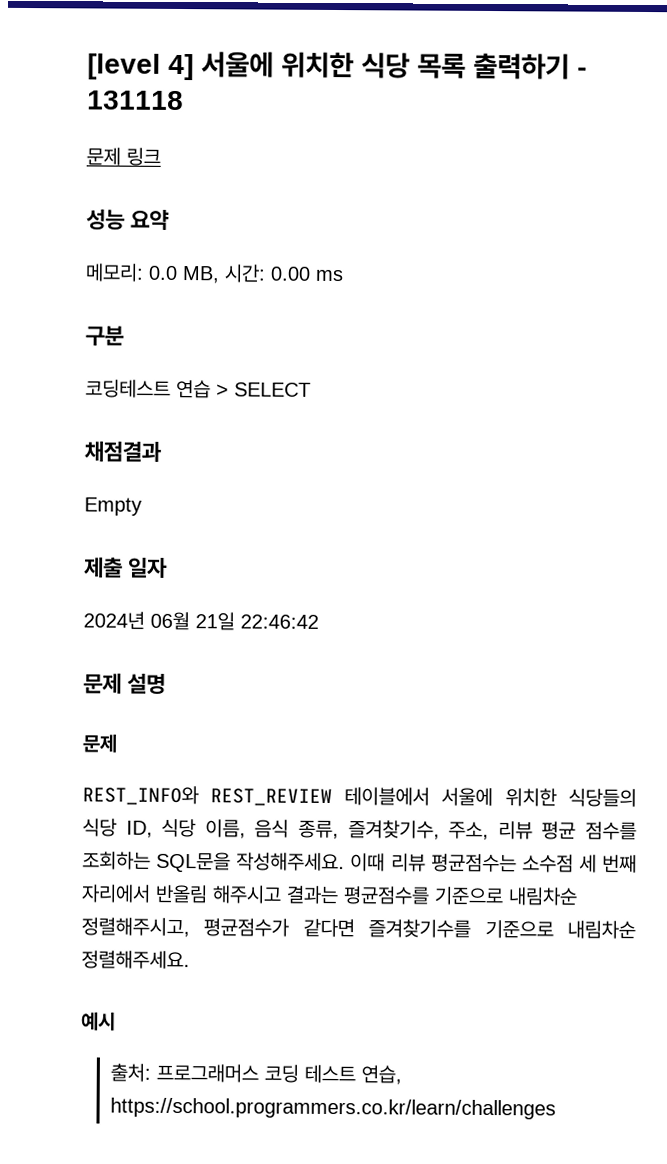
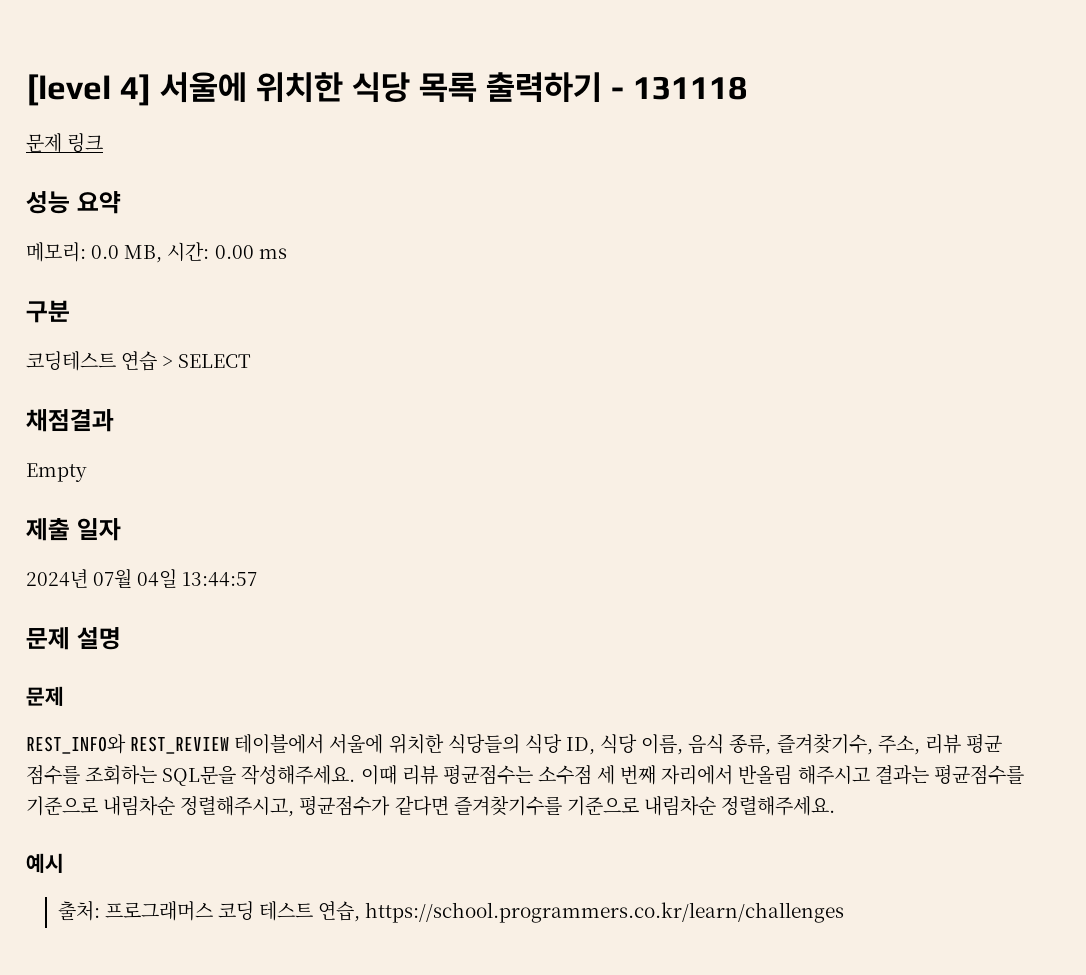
[150,611,319,631] 06월 21일 22:46:42 -> [93,568,258,588] 07월 04일 13:44:57

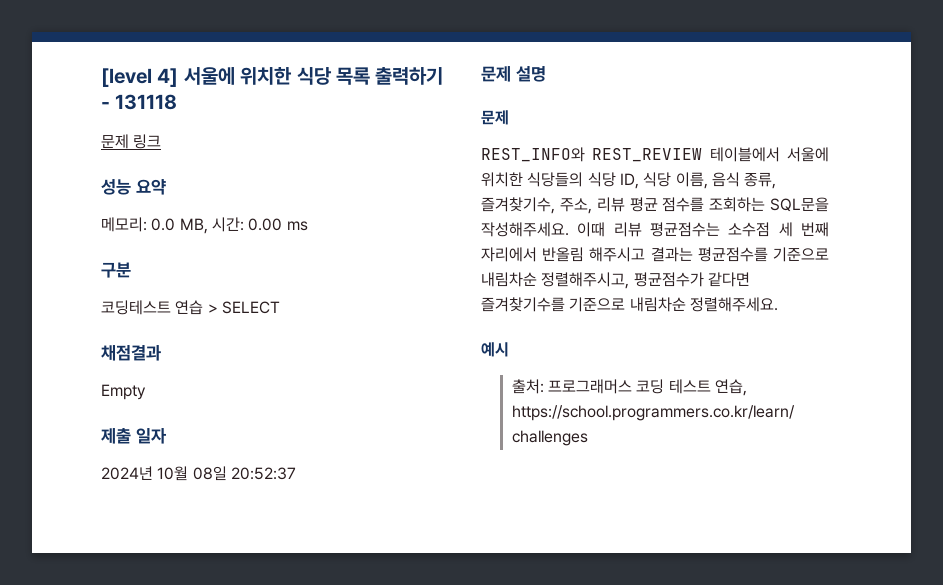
[93,568,258,588] 07월 04일 13:44:57 -> [157,466,296,481] 10월 08일 20:52:37

